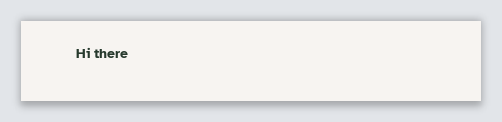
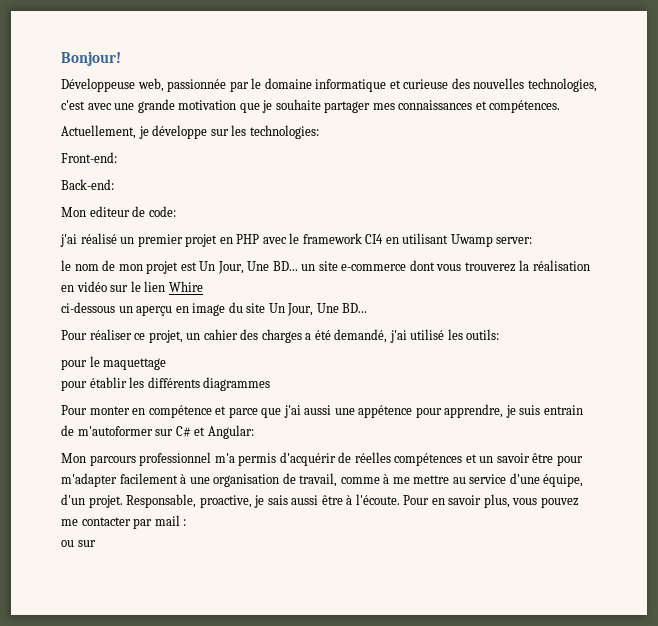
[76,47,128,58] Hi there -> [61,51,121,66] [61,78,597,92] [61,99,561,113] [61,125,319,139] [61,152,117,163] [61,179,114,190] [61,206,176,217] [60,233,533,247] [61,260,590,274] [61,281,203,292] [61,302,368,316] [61,329,500,343] [61,356,167,370] [61,377,271,391] [61,404,583,418] [61,425,254,439] [61,452,583,466] [61,473,584,487] [61,494,579,508] [61,515,187,529] [61,540,96,547] Bonjour! // Développeuse web, passionnée par le domaine informatique et curieuse des nouvelles technologies, c'est avec une grande motivation que je souhaite partager mes connaissances et compétences. // Actuellement, je développe sur les technologies: // Front-end: // Back-end: // Mon editeur de code: // j'ai réalisé un premier projet en PHP avec le framework CI4 en utilisant Uwamp server: // le nom de mon projet est Un Jour, Une BD... un site e-commerce dont vous trouverez la réalisation en vidéo sur le lien Whire // ci-dessous un aperçu en image du site Un Jour, Une BD... // Pour réaliser ce projet, un cahier des charges a été demandé, j'ai utilisé les outils: // pour le maquettage // pour établir les différents diagrammes // Pour monter en compétence et parce que j'ai aussi une appétence pour apprendre, je suis entrain de m'autoformer sur C# et Angular: // Mon parcours professionnel m'a permis d'acquérir de réelles compétences et un savoir être pour m'adapter facilement à une organisation de travail, comme à me mettre au service d'une équipe, d'un projet. Responsable, proactive, je sais aussi être à l'écoute. Pour en savoir plus, vous pouvez me contacter par mail : // ou sur

